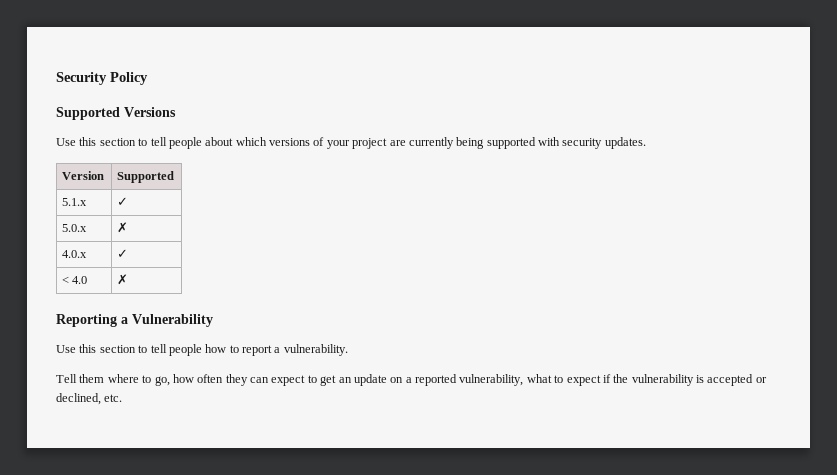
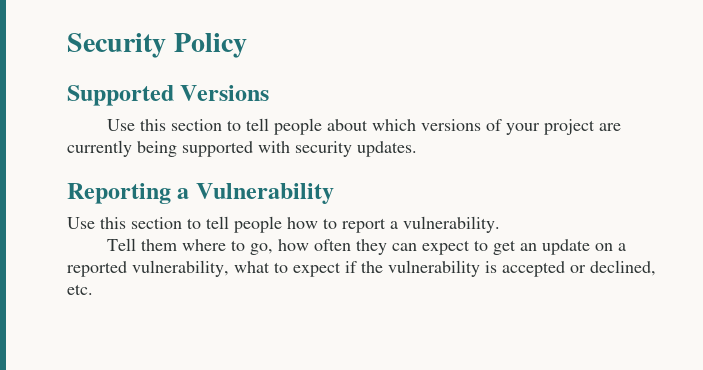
[62,171,105,180] [117,171,175,183] [62,198,88,206] [117,197,129,206] [62,224,88,232] [117,222,129,233] [62,250,88,258] [117,249,129,258] [62,276,88,284] [117,274,129,285] // Version | Supported // 5.1.x | ✓ // 5.0.x | ✗ // 4.0.x | ✓ // < 4.0 | ✗ -> (417, 149) none

